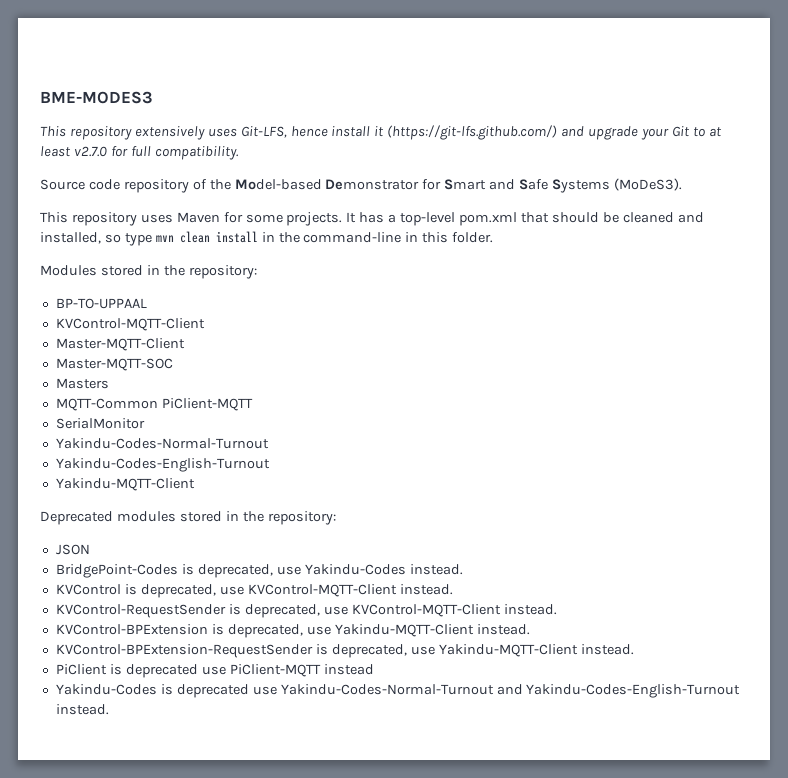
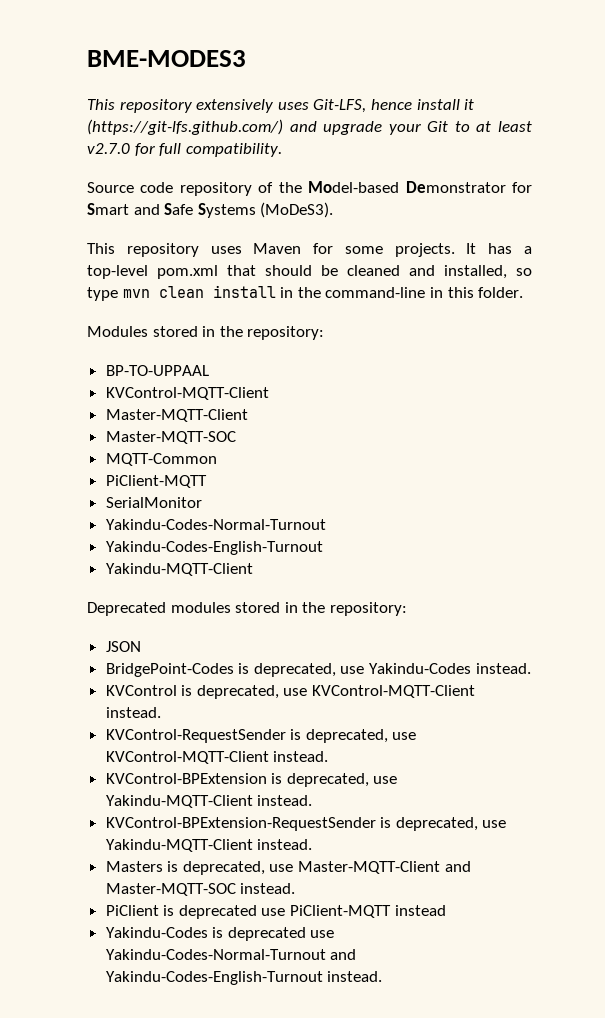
[55,378,109,389] [55,398,158,411] Masters // MQTT-Common -> [105,453,217,466] MQTT-Common //
(634, 649) none -> [105,861,471,875] [105,883,296,896] // Masters is deprecated, use Master-MQTT-Client and Master-MQTT-SOC instead.

